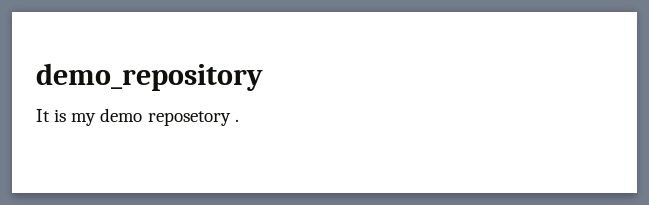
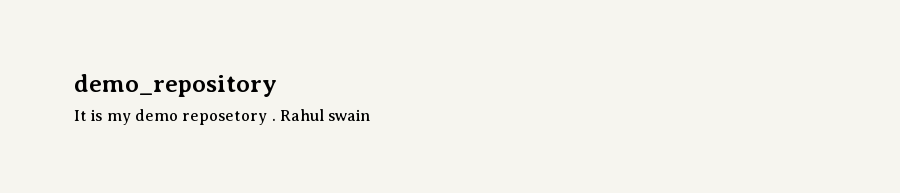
(239, 120) none -> [279,109,371,121] Rahul swain

